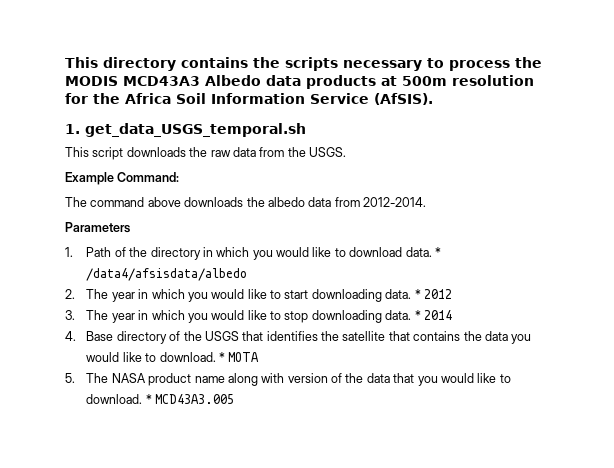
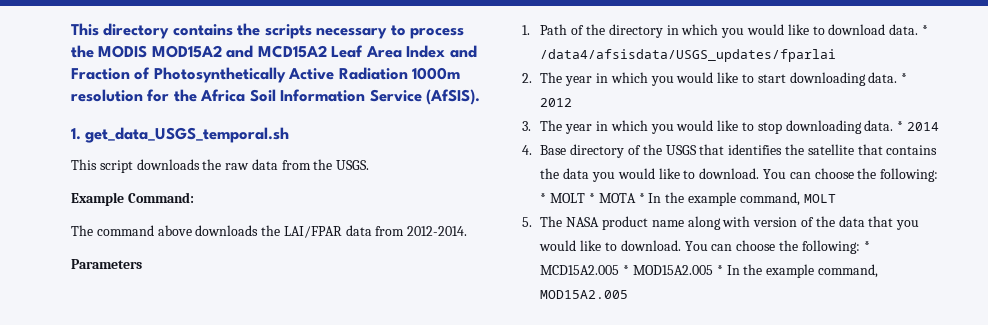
[123,75,447,89] MCD43A3 Albedo data products at 500m -> [151,45,477,58] [71,67,461,83] MOD15A2 and MCD15A2 Leaf Area Index and Fraction of Photosynthetically Active Radiation 1000m
[267,197,305,207] albedo -> [283,226,342,238] LAI/FPAR
[86,268,248,281] /data4/afsisdata/albedo -> [540,49,837,62] /data4/afsisdata/USGS_updates/fparlai
[218,352,260,362] * MOTA -> [762,168,939,182] [540,192,836,206] You can choose the following: * MOLT * MOTA * In the example command, MOLT
[145,394,235,404] * MCD43A3.005 -> [684,240,870,254] [540,264,878,278] [540,290,629,299] You can choose the following: * MCD15A2.005 * MOD15A2.005 * In the example command, MOD15A2.005

